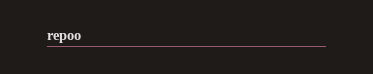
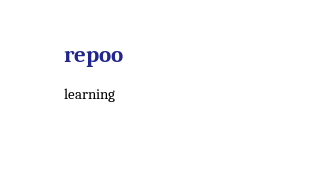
(81, 38) none -> [64,88,115,102] // learning

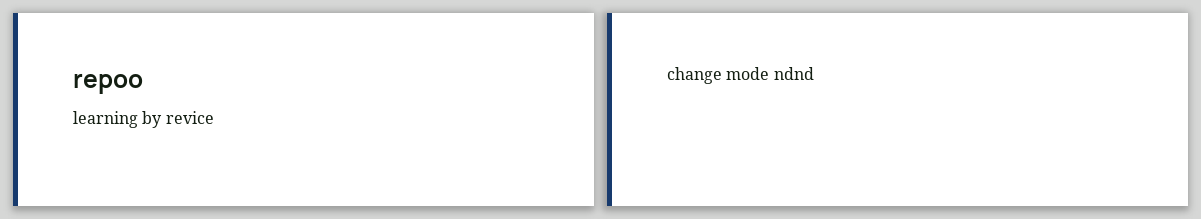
(115, 95) none -> [142,111,214,128] [667,67,814,84] by revice // change mode ndnd

